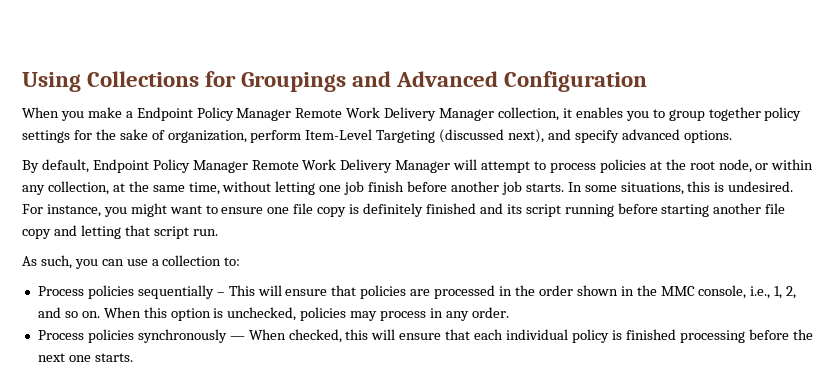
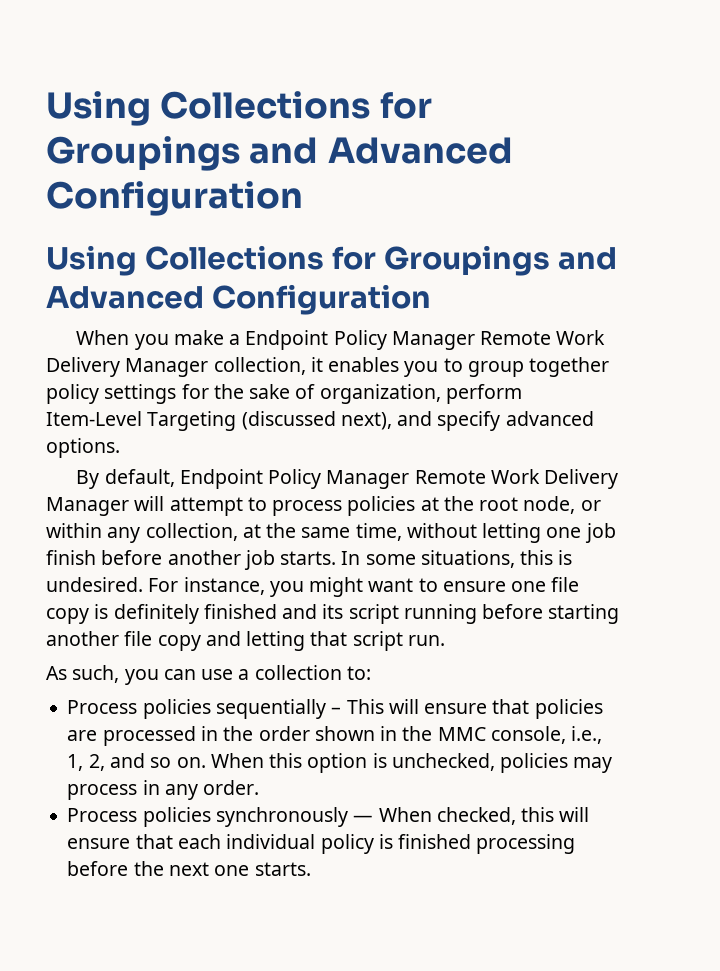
[22,71,648,92] Using Collections for Groupings and Advanced Configuration -> [46,91,432,126] [46,136,513,171] [46,181,303,216] [46,245,618,276] [46,284,432,315] Using Collections for Groupings and Advanced Configuration // Using Collections for Groupings and Advanced Configuration

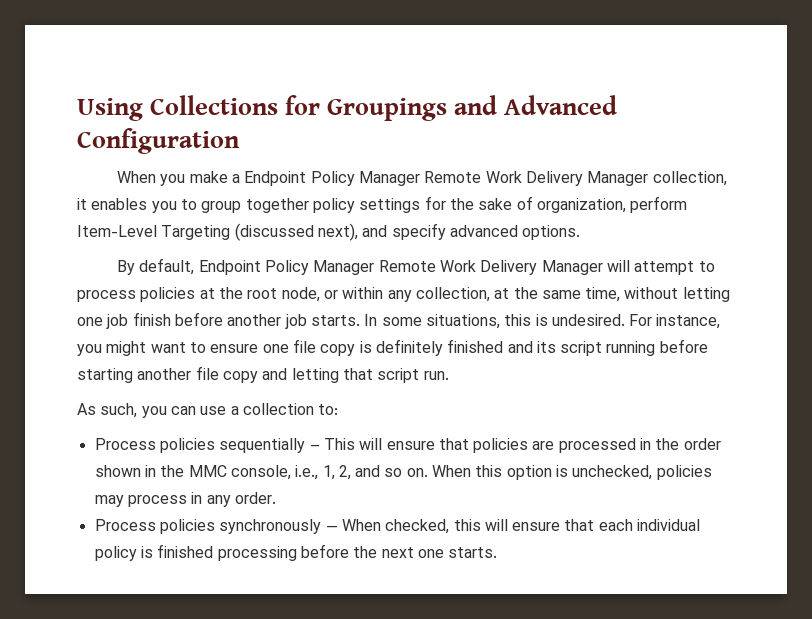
[46,91,432,126] [46,136,513,171] [46,181,303,216] [46,245,618,276] [46,284,432,315] Using Collections for Groupings and Advanced Configuration // Using Collections for Groupings and Advanced Configuration -> [77,95,617,121] [77,128,240,154] Using Collections for Groupings and Advanced Configuration

